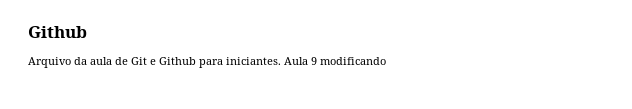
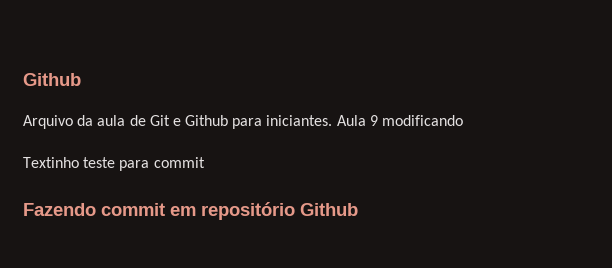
(386, 61) none -> [23,157,205,171] [23,202,358,220] // Textinho teste para commit // Fazendo commit em repositório Github

